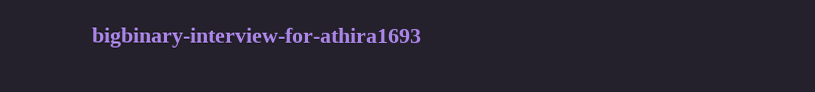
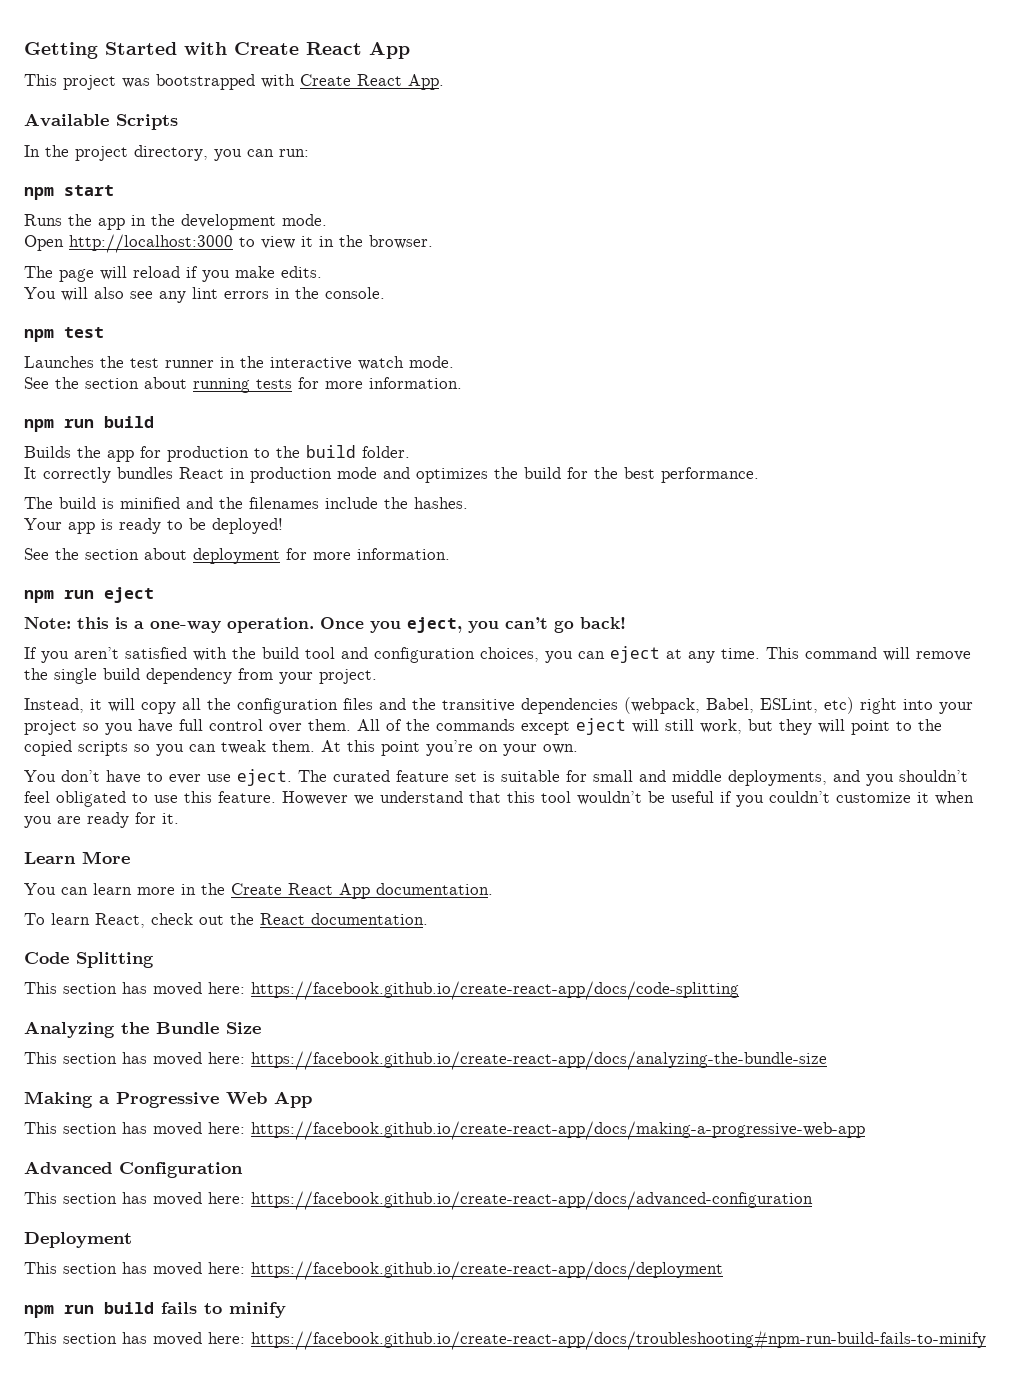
[91,27,422,49] bigbinary-interview-for-athira1693 -> [24,42,410,59] [24,74,444,90] [24,113,178,130] [24,145,309,161] [24,185,114,200] [24,214,327,230] [24,234,433,253] [24,266,322,282] [24,287,385,303] [24,327,104,342] [24,356,454,370] [24,377,462,393] [24,416,154,432] [24,445,410,462] [24,467,759,483] [24,497,468,509] [24,518,283,534] [24,548,450,564] [24,587,154,603] [24,617,626,633] [24,646,971,663] [24,668,377,684] [24,697,973,714] [24,718,942,735] [24,740,578,756] [24,769,968,786] [24,791,974,807] [24,812,179,828] [24,851,130,864] [24,883,493,899] [24,913,428,928] [24,952,154,968] [24,981,739,1000] [24,1021,261,1038] [24,1051,827,1070] [24,1091,312,1108] [24,1121,865,1140] [24,1161,243,1178] [24,1191,813,1210] [24,1232,132,1248] [24,1261,723,1280] [24,1302,286,1318] [24,1330,986,1350] Getting Started with Create React App // This project was bootstrapped with Create React App. // Available Scripts // In the project directory, you can run: // npm start // Runs the app in the development mode. // Open http://localhost:3000 to view it in the browser. // The page will reload if you make edits. // You will also see any lint errors in the console. // npm test // Launches the test runner in the interactive watch mode. // See the section about running tests for more information. // npm run build // Builds the app for production to the build folder. // It correctly bundles React in production mode and optimizes the build for the best performance. // The build is minified and the filenames include the hashes. // Your app is ready to be deployed! // See the section about deployment for more information. // npm run eject // Note: this is a one-way operation. Once you eject, you can’t go back! // If you aren’t satisfied with the build tool and configuration choices, you can eject at any time. This command will remove the single build dependency from your project. // Instead, it will copy all the configuration files and the transitive dependencies (webpack, Babel, ESLint, etc) right into your project so you have full control over them. All of the commands except eject will still work, but they will point to the copied scripts so you can tweak them. At this point you’re on your own. // You don’t have to ever use eject. The curated feature set is suitable for small and middle deployments, and you shouldn’t feel obligated to use this feature. However we understand that this tool wouldn’t be useful if you couldn’t customize it when you are ready for it. // Learn More // You can learn more in the Create React App documentation. // To learn React, check out the React documentation. // Code Splitting // This section has moved here: https://facebook.github.io/create-react-app/docs/code-splitting // Analyzing the Bundle Size // This section has moved here: https://facebook.github.io/create-react-app/docs/analyzing-the-bundle-size // Making a Progressive Web App // This section has moved here: https://facebook.github.io/create-react-app/docs/making-a-progressive-web-app // Advanced Configuration // This section has moved here: https://facebook.github.io/create-react-app/docs/advanced-configuration // Deployment // This section has moved here: https://facebook.github.io/create-react-app/docs/deployment // npm run build fails to minify // This section has moved here: https://facebook.github.io/create-react-app/docs/troubleshooting#npm-run-build-fails-to-minify

